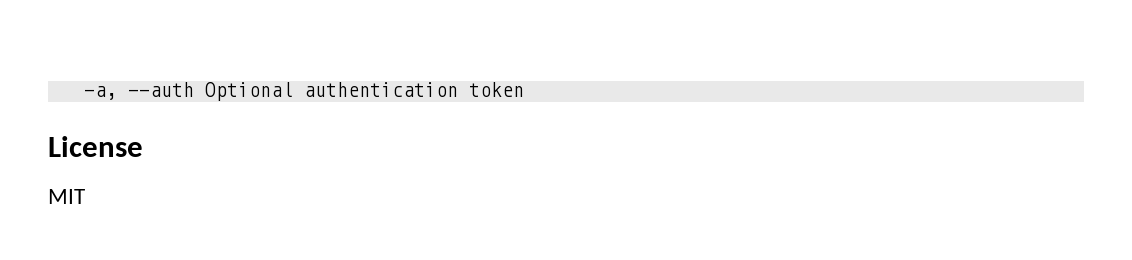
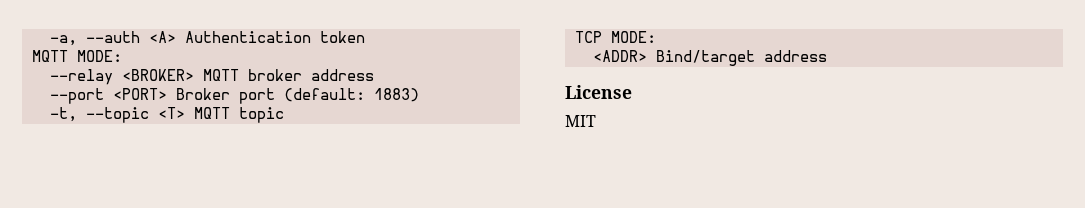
[204,82,458,101] Optional authentication -> [148,31,311,43] <A> Authentication
(524, 89) none -> [31,50,122,62] [49,69,374,85] [49,88,419,104] [49,107,284,123] [574,31,656,43] [592,50,827,66] // MQTT MODE: // --relay <BROKER> MQTT broker address // --port <PORT> Broker port (default: 1883) // -t, --topic <T> MQTT topic // TCP MODE: // <ADDR> Bind/target address

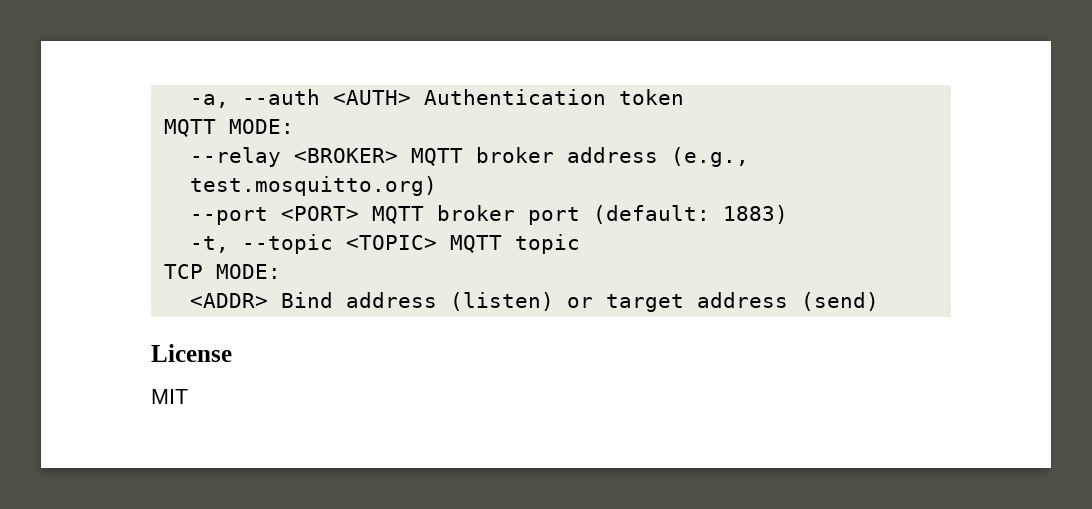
[148,31,176,43] <A> -> [332,90,411,105] <AUTH>
(374, 75) none -> [670,147,749,167] [189,176,437,196] (e.g., test.mosquitto.org)
[175,88,230,100] Broker -> [371,205,515,224] MQTT broker
[157,107,185,119] <T> -> [345,235,437,250] <TOPIC>
[655,50,827,66] Bind/target address -> [280,292,879,312] Bind address (listen) or target address (send)

